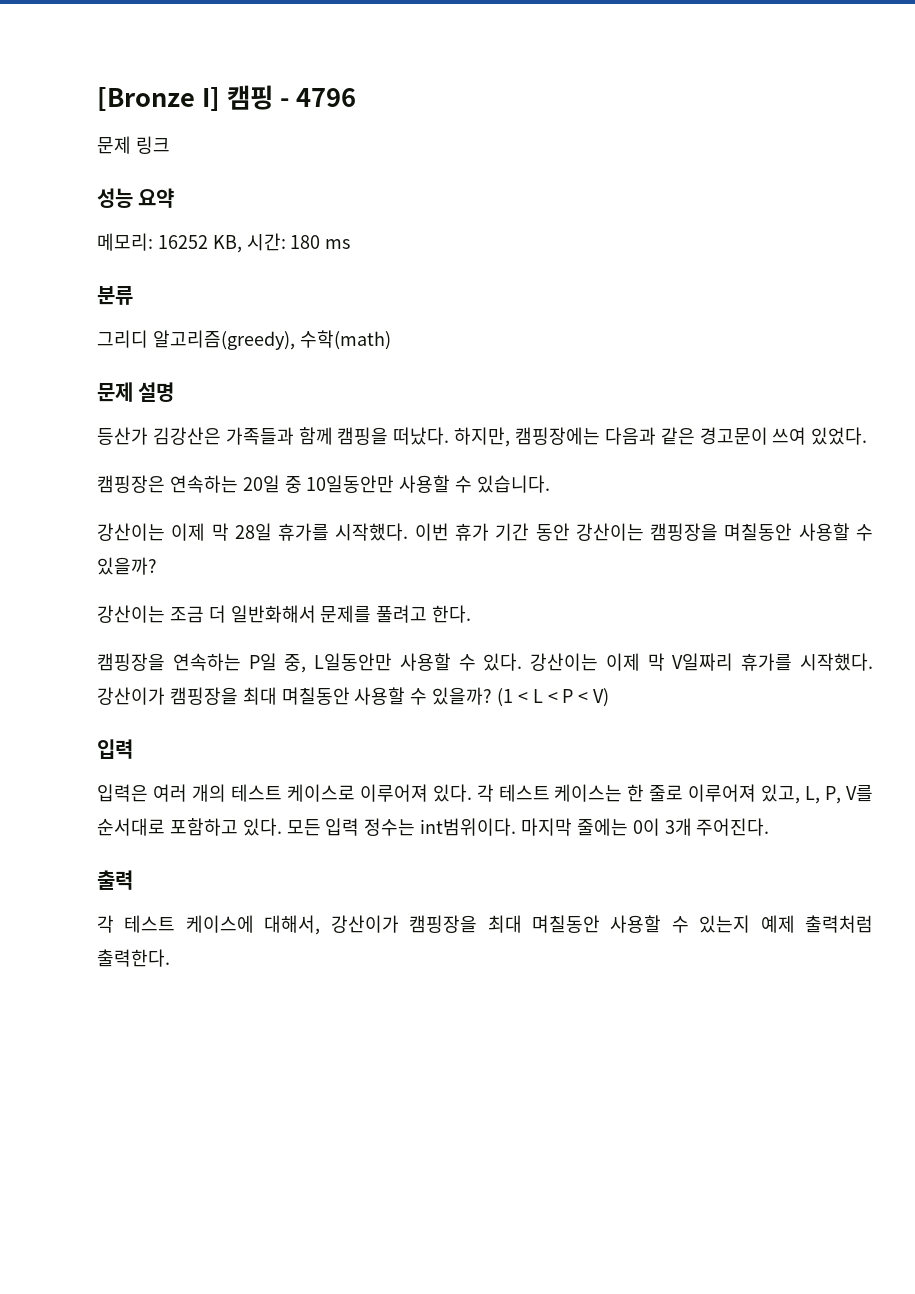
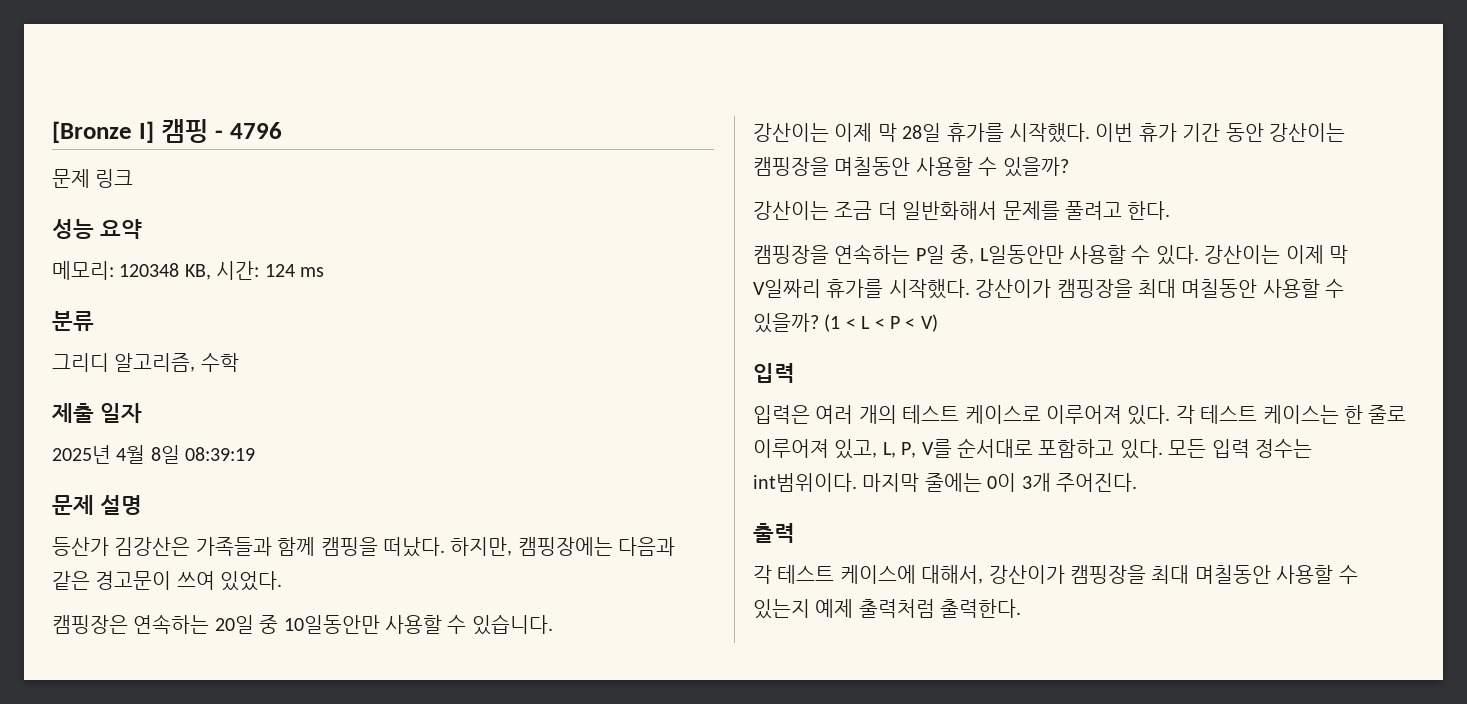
[157,235,208,249] 16252 -> [119,263,180,277] 120348
[290,235,321,249] 180 -> [264,264,295,277] 124
[152,330,391,350] 알고리즘(greedy), 수학(math) -> [114,353,239,372] [52,403,142,423] [52,445,256,464] 알고리즘, 수학 // 제출 일자 // 2025년 4월 8일 08:39:19

